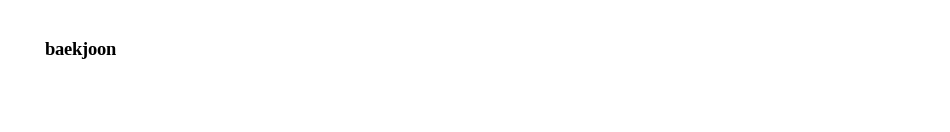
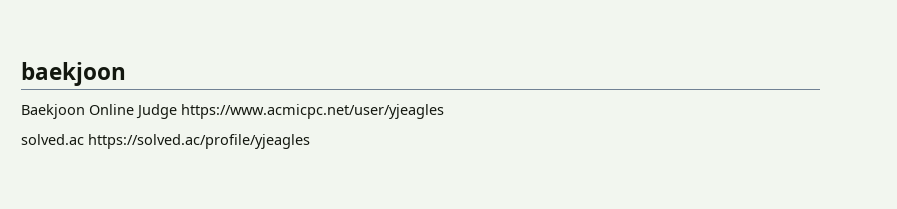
(117, 50) none -> [21,104,444,119] [21,134,310,149] // Baekjoon Online Judge https://www.acmicpc.net/user/yjeagles // solved.ac https://solved.ac/profile/yjeagles

